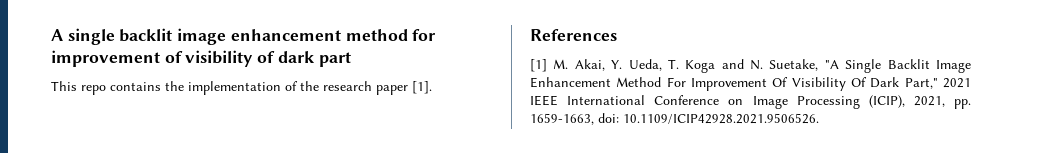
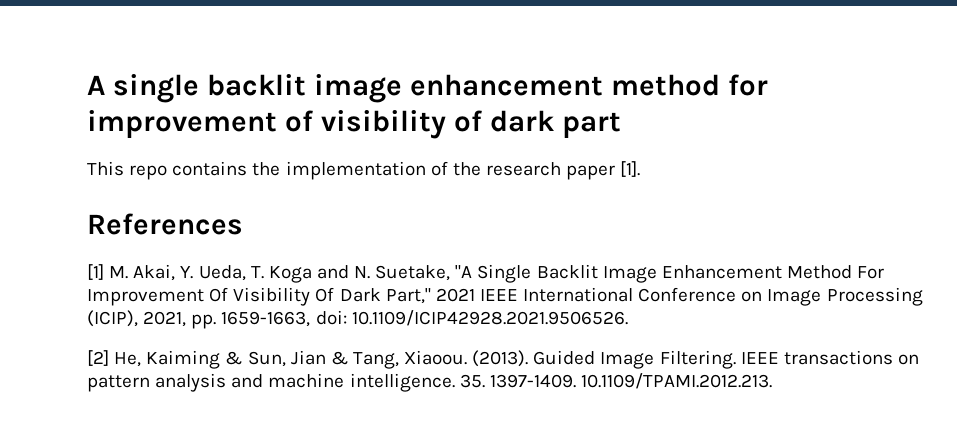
(819, 118) none -> [87,350,919,369] [87,373,772,392] // [2] He, Kaiming & Sun, Jian & Tang, Xiaoou. (2013). Guided Image Filtering. IEEE transactions on pattern analysis and machine intelligence. 35. 1397-1409. 10.1109/TPAMI.2012.213.

